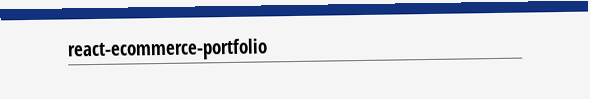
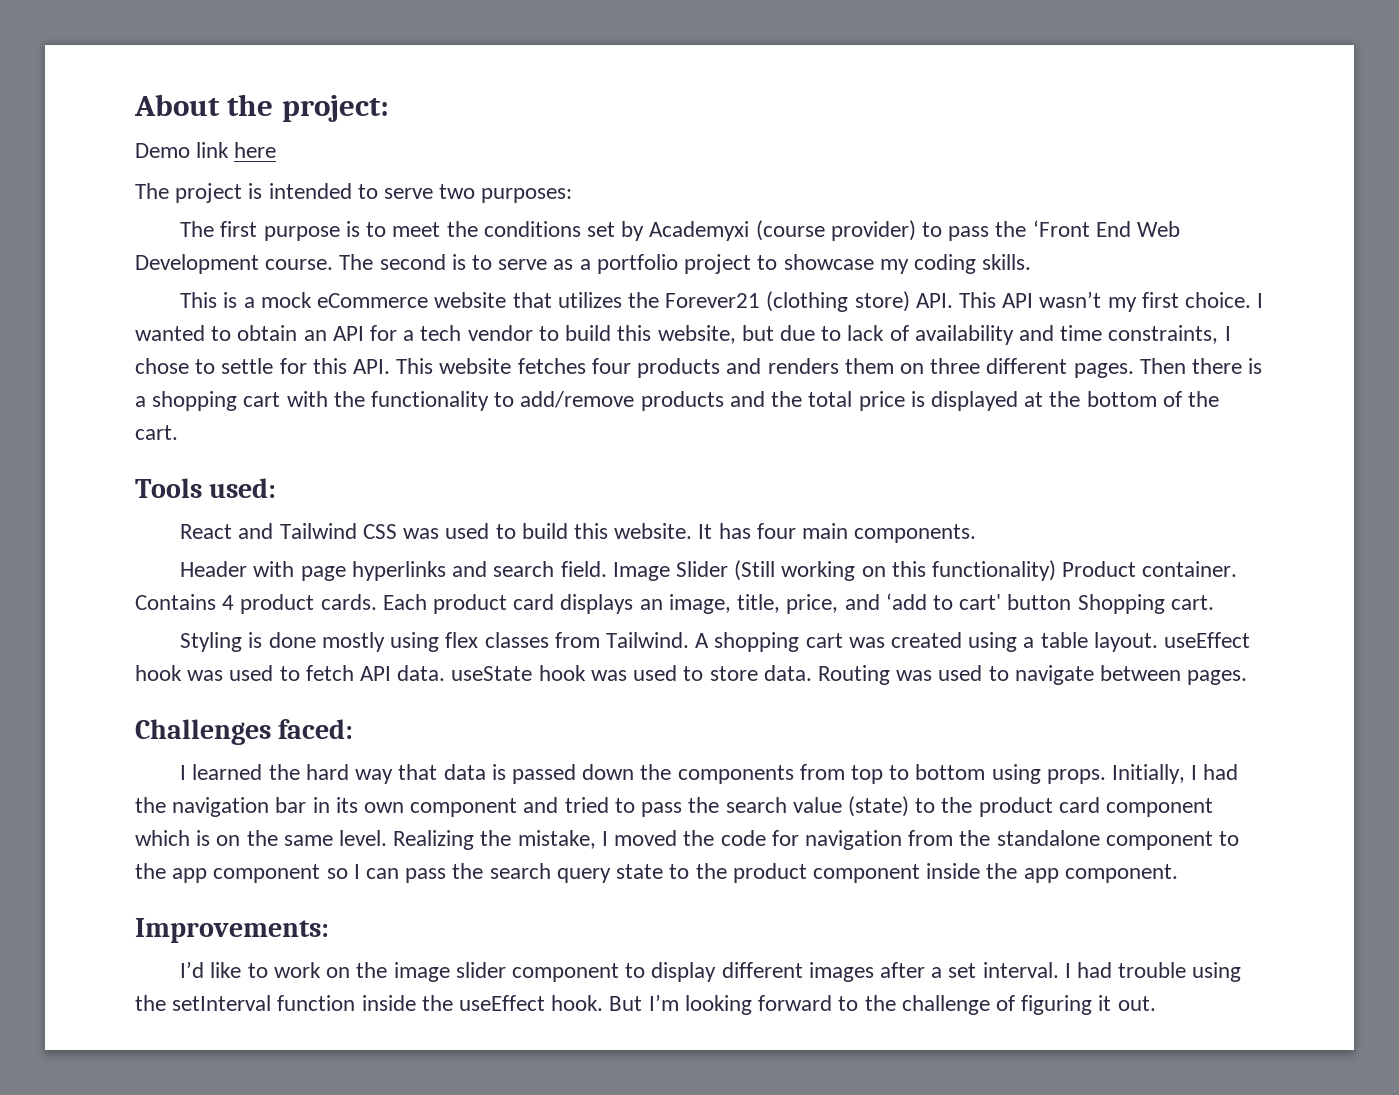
[67,38,268,62] react-ecommerce-portfolio -> [134,94,389,122] [135,142,277,158] [135,183,573,203] [180,220,1181,241] [135,254,1032,274] [180,291,1264,312] [135,325,1231,345] [135,358,1263,378] [135,391,1219,411] [135,425,178,440] [135,478,277,498] [180,523,977,543] [180,560,1238,581] [135,593,1214,614] [180,632,1251,652] [135,665,1248,685] [135,719,354,745] [180,764,1239,784] [135,796,1213,817] [135,830,1239,850] [135,863,1178,883] [135,918,329,943] [180,961,1242,982] [135,994,1156,1015] About the project: // Demo link here // The project is intended to serve two purposes: // The first purpose is to meet the conditions set by Academyxi (course provider) to pass the ‘Front End Web Development course. The second is to serve as a portfolio project to showcase my coding skills. // This is a mock eCommerce website that utilizes the Forever21 (clothing store) API. This API wasn’t my first choice. I wanted to obtain an API for a tech vendor to build this website, but due to lack of availability and time constraints, I chose to settle for this API. This website fetches four products and renders them on three different pages. Then there is a shopping cart with the functionality to add/remove products and the total price is displayed at the bottom of the cart. // Tools used: // React and Tailwind CSS was used to build this website. It has four main components. // Header with page hyperlinks and search field. Image Slider (Still working on this functionality) Product container. Contains 4 product cards. Each product card displays an image, title, price, and ‘add to cart' button Shopping cart. // Styling is done mostly using flex classes from Tailwind. A shopping cart was created using a table layout. useEffect hook was used to fetch API data. useState hook was used to store data. Routing was used to navigate between pages. // Challenges faced: // I learned the hard way that data is passed down the components from top to bottom using props. Initially, I had the navigation bar in its own component and tried to pass the search value (state) to the product card component which is on the same level. Realizing the mistake, I moved the code for navigation from the standalone component to the app component so I can pass the search query state to the product component inside the app component. // Improvements: // I’d like to work on the image slider component to display different images after a set interval. I had trouble using the setInterval function inside the useEffect hook. But I’m looking forward to the challenge of figuring it out.

